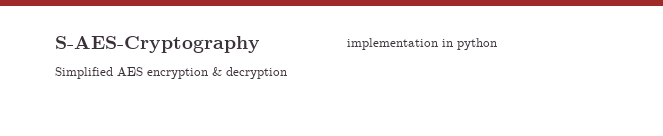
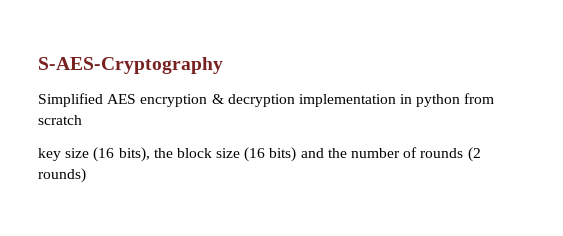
(497, 44) none -> [464,93,495,104] [38,115,82,125] [38,147,481,162] [38,168,86,183] from scratch // key size (16 bits), the block size (16 bits) and the number of rounds (2 rounds)

